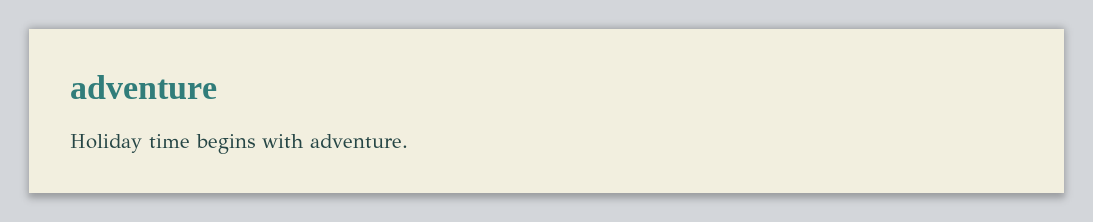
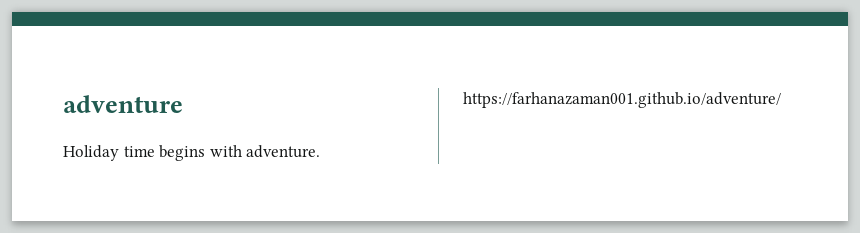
(408, 141) none -> [463,92,781,108] https://farhanazaman001.github.io/adventure/

